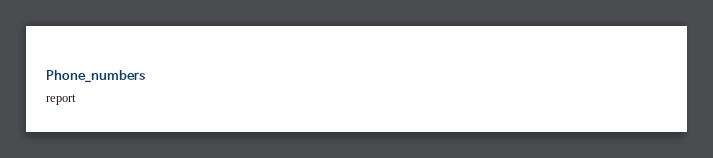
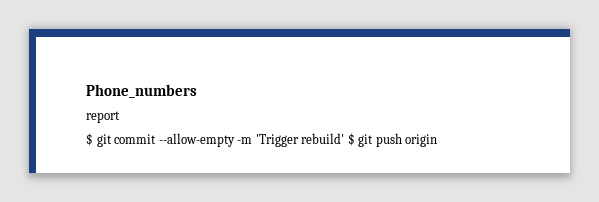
(76, 99) none -> [86,133,438,147] // $ git commit --allow-empty -m 'Trigger rebuild' $ git push origin

